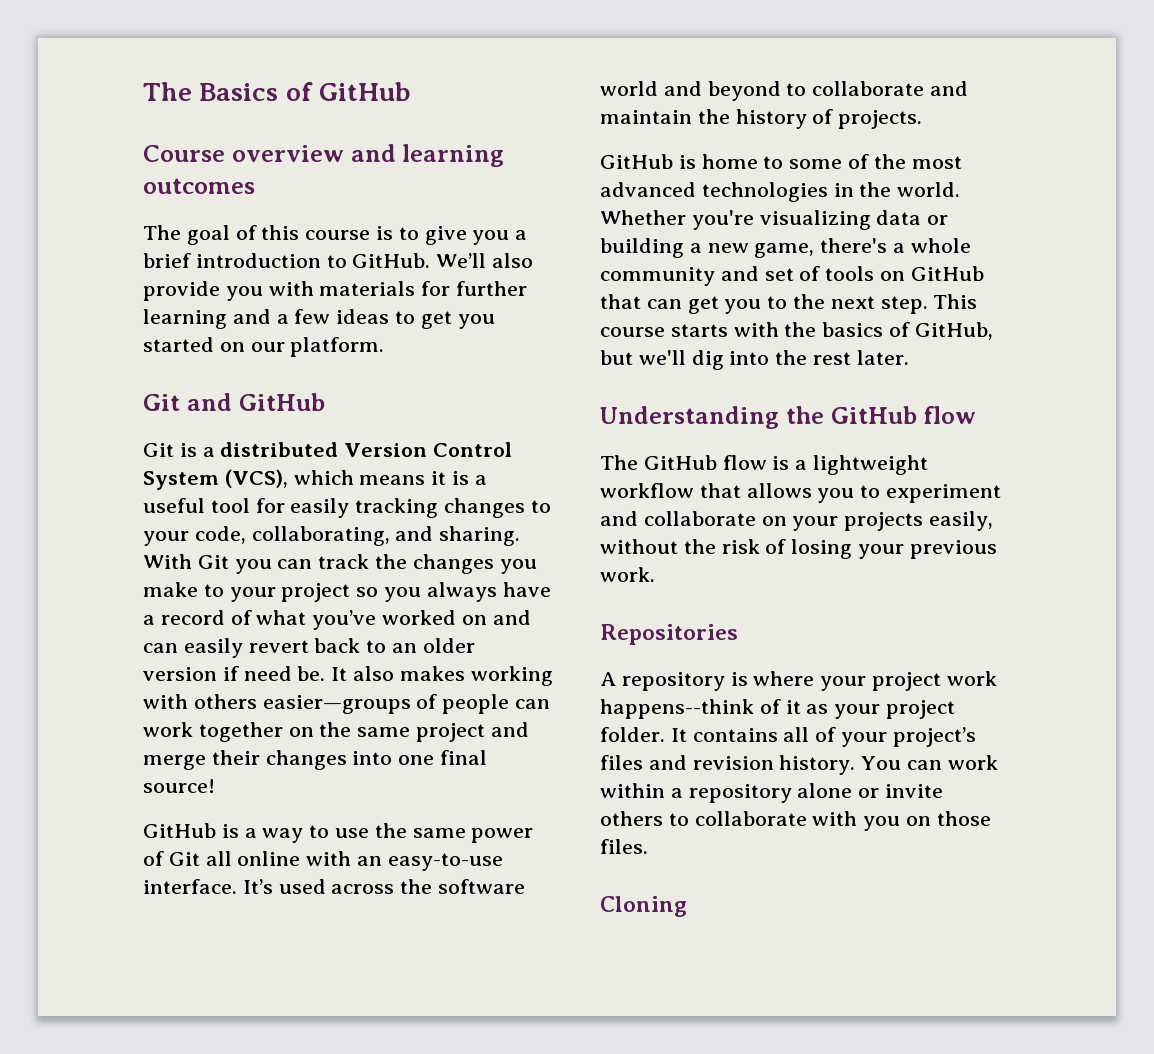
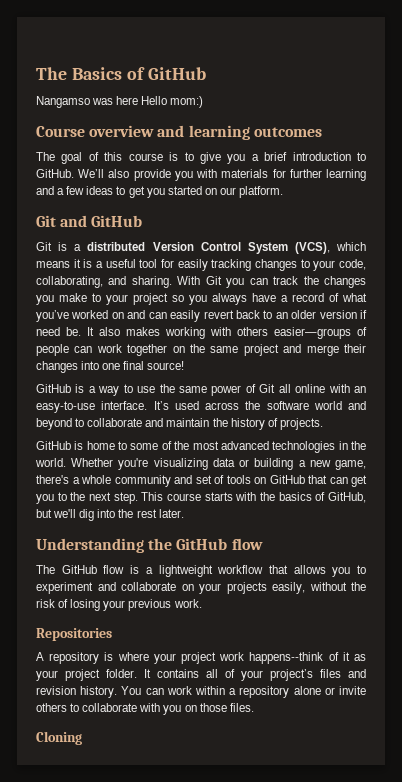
(411, 91) none -> [36,96,204,108] // Nangamso was here Hello mom:)

